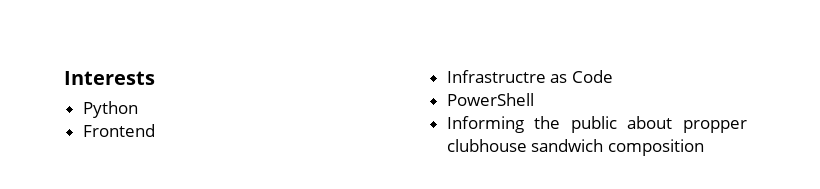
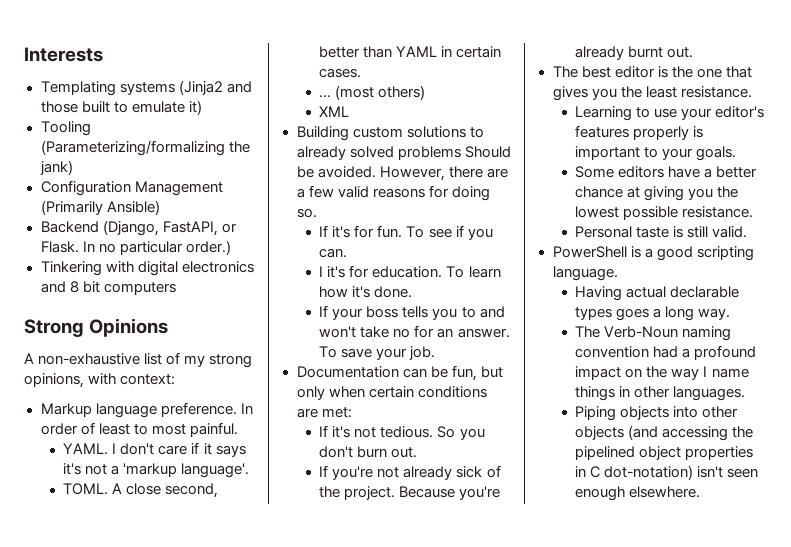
[82,101,138,118] [82,124,155,137] [446,70,613,83] [446,93,534,106] [446,116,747,133] [446,139,704,156] Python // Frontend // Infrastructre as Code // PowerShell // Informing the public about propper clubhouse sandwich composition -> [40,80,252,96] [40,100,202,115] [40,121,91,136] [40,140,250,156] [39,160,73,175] [40,180,223,196] [40,200,160,215] [40,220,237,236] [40,240,231,255] [40,261,254,276] [40,281,176,295] [24,318,169,337] [24,352,253,368] [24,373,176,388] [40,402,253,418] [40,422,238,437] [63,442,246,457] [63,463,250,478] [63,483,219,498] [319,46,502,58] [319,68,362,78] [319,85,426,100] [319,106,350,117] [296,126,484,141] [296,146,511,160] [296,166,508,181] [296,185,490,201] [296,208,317,218] [319,225,493,240] [319,248,348,258] [319,265,501,278] [319,286,413,298] [319,305,505,320] [319,325,510,338] [319,346,436,360] [296,365,503,381] [296,386,487,400] [296,407,352,418] [319,425,485,440] [319,446,418,458] [319,465,501,480] [319,486,501,500] [575,46,694,60] [552,66,752,78] [552,86,752,101] [575,106,765,121] [575,125,704,140] [575,146,737,161] [575,166,758,178] [575,186,739,201] [575,206,754,220] [575,226,748,238] [552,246,754,261] [552,266,618,281] [575,286,740,301] [575,306,731,321] [575,326,732,341] [575,345,757,360] [575,366,749,380] [575,386,746,401] [575,406,739,421] [575,425,754,441] [575,446,754,460] [575,465,759,480] [575,486,701,501] Templating systems (Jinja2 and those built to emulate it) // Tooling (Parameterizing/formalizing the jank) // Configuration Management (Primarily Ansible) // Backend (Django, FastAPI, or Flask. In no particular order.) // Tinkering with digital electronics and 8 bit computers // Strong Opinions // A non-exhaustive list of my strong opinions, with context: // Markup language preference. In order of least to most painful. // YAML. I don't care if it says it's not a 'markup language'. // TOML. A close second, better than YAML in certain cases. // ... (most others) // XML // Building custom solutions to already solved problems Should be avoided. However, there are a few valid reasons for doing so. // If it's for fun. To see if you can. // I it's for education. To learn how it's done. // If your boss tells you to and won't take no for an answer. To save your job. // Documentation can be fun, but only when certain conditions are met: // If it's not tedious. So you don't burn out. // If you're not already sick of the project. Because you're already burnt out. // The best editor is the one that gives you the least resistance. // Learning to use your editor's features properly is important to your goals. // Some editors have a better chance at giving you the lowest possible resistance. // Personal taste is still valid. // PowerShell is a good scripting language. // Having actual declarable types goes a long way. // The Verb-Noun naming convention had a profound impact on the way I name things in other languages. // Piping objects into other objects (and accessing the pipelined object properties in C dot-notation) isn't seen enough elsewhere.

